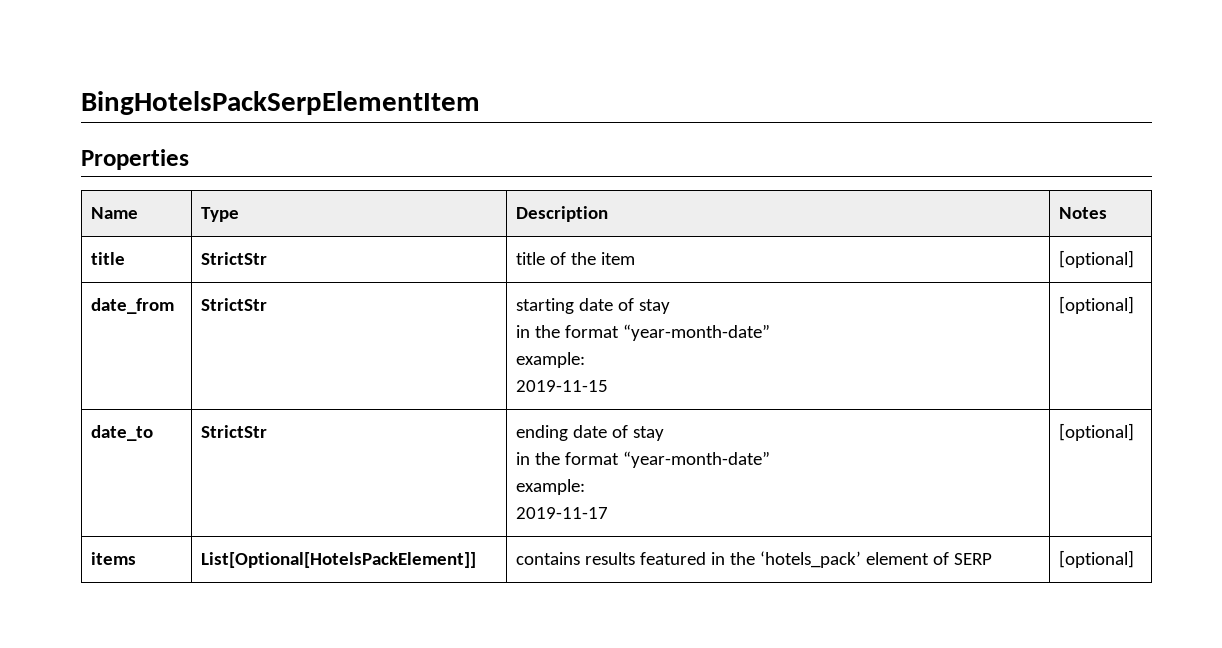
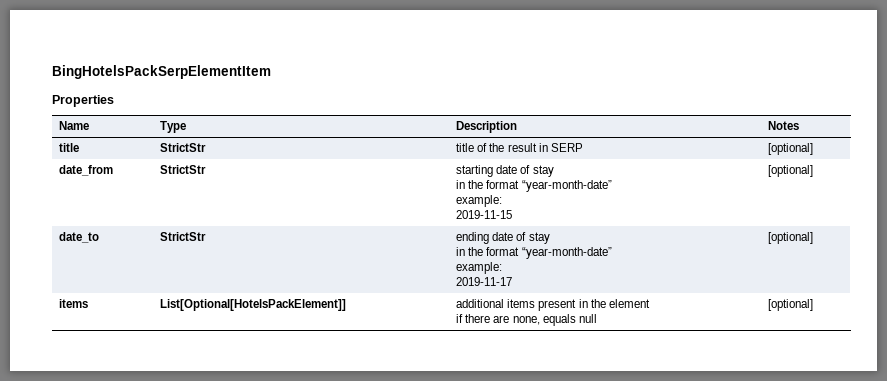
[600,252,635,265] item -> [507,143,583,152] result in SERP
[515,551,861,568] contains results featured in the ‘hotels_pack’ -> [456,299,606,311] additional items present in the
[932,552,992,565] of SERP -> [456,314,597,326] // if there are none, equals null

